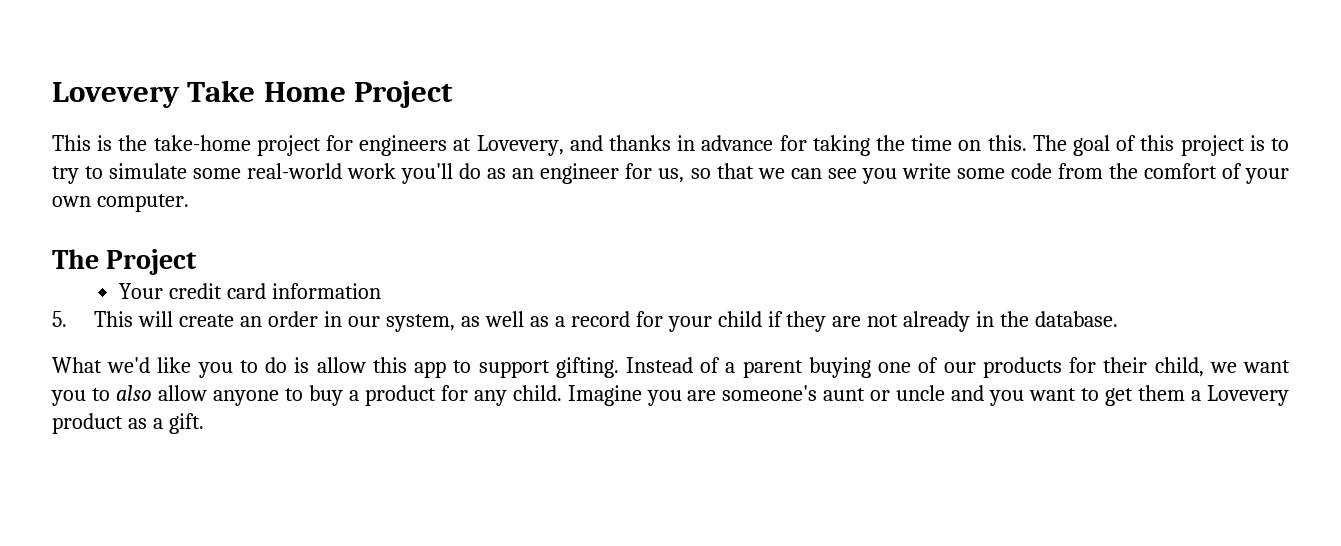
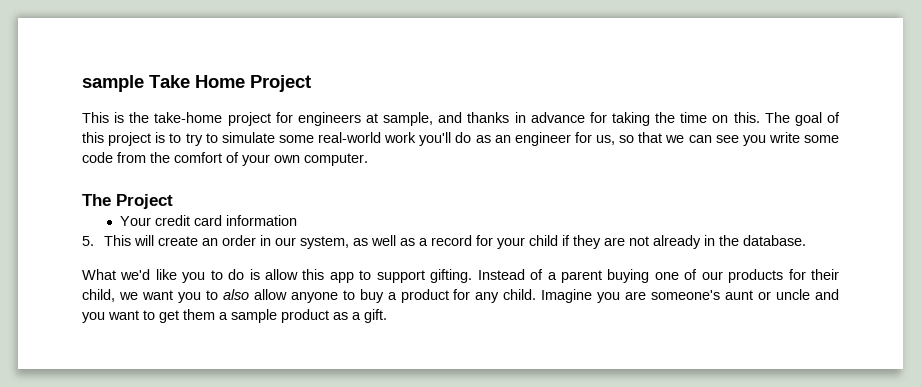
[52,82,180,108] Lovevery -> [82,75,144,92] sample
[476,135,564,156] Lovevery, -> [383,112,434,126] sample,
[1207,385,1290,406] Lovevery -> [231,309,277,323] sample

